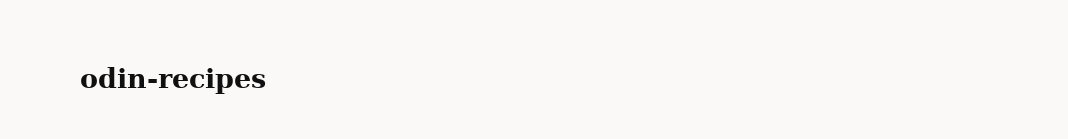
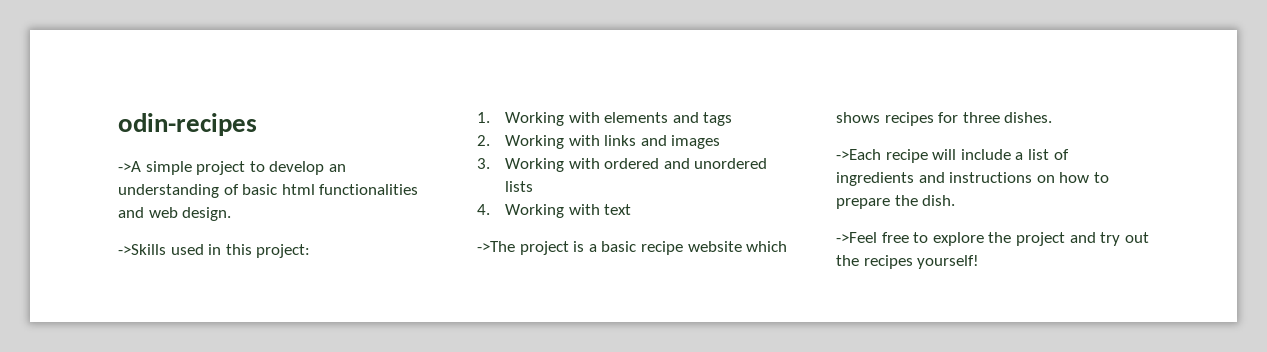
(266, 80) none -> [118,161,346,175] [118,184,419,198] [118,207,232,221] [118,244,311,258] [477,112,733,126] [477,135,721,149] [477,158,768,172] [505,181,534,192] [477,204,632,218] [477,241,788,255] [836,112,1053,126] [836,149,1069,163] [836,172,1109,186] [836,195,956,209] [836,232,1149,246] [836,255,980,269] // ->A simple project to develop an understanding of basic html functionalities and web design. // ->Skills used in this project: // 1. Working with elements and tags // 2. Working with links and images // 3. Working with ordered and unordered lists // 4. Working with text // ->The project is a basic recipe website which shows recipes for three dishes. // ->Each recipe will include a list of ingredients and instructions on how to prepare the dish. // ->Feel free to explore the project and try out the recipes yourself!

